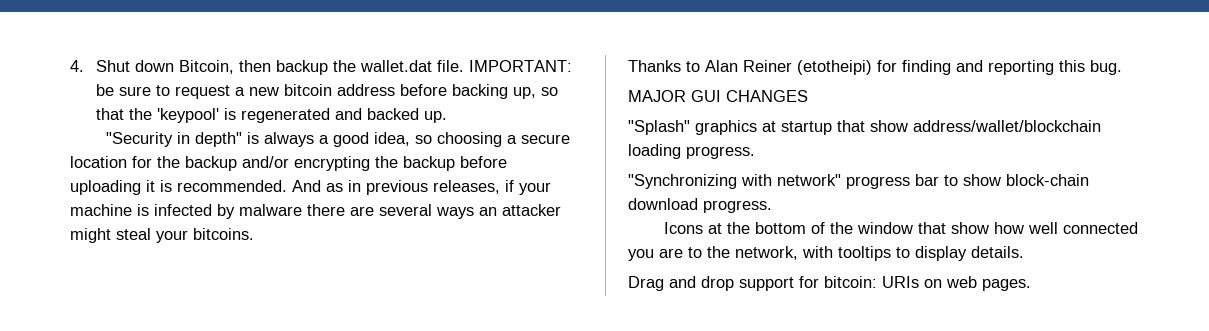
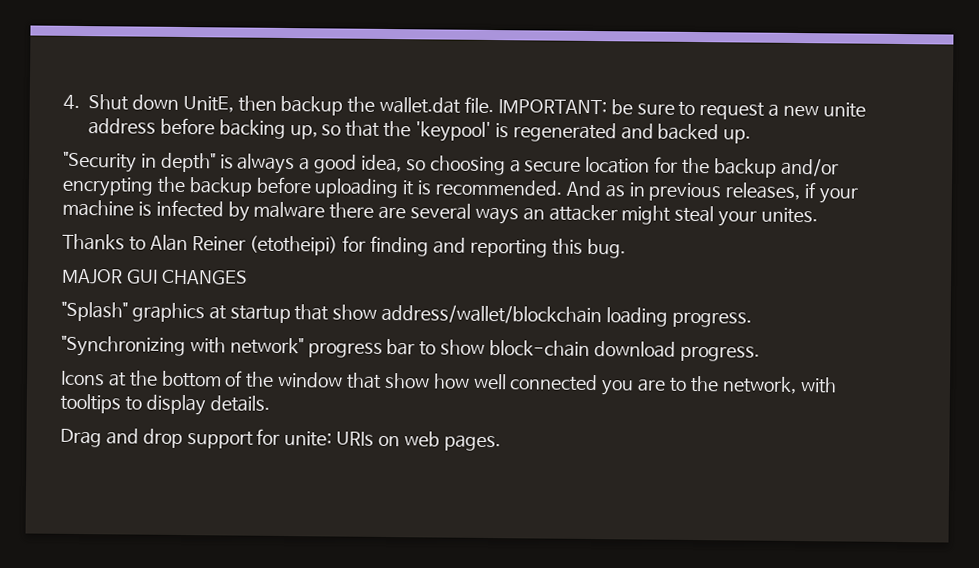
[179,60,235,74] Bitcoin, -> [182,95,234,113] UnitE,
[284,84,333,96] bitcoin -> [822,102,866,118] unite
[193,228,254,240] bitcoins. -> [761,207,819,224] unites.
[824,276,877,288] bitcoin: -> [284,431,333,447] unite:

